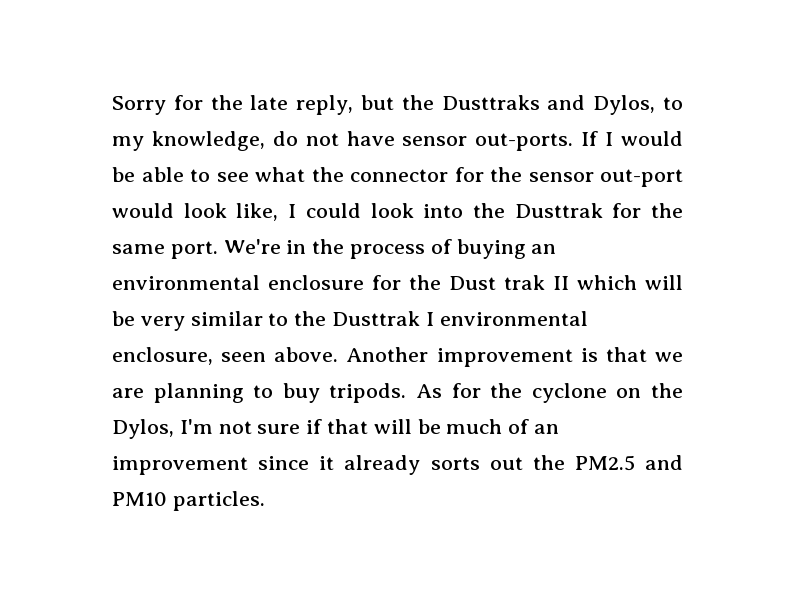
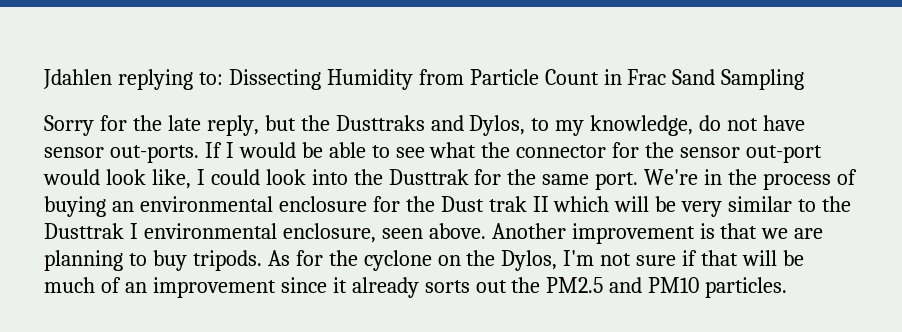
(112, 105) none -> [43,69,805,90] Jdahlen replying to: Dissecting Humidity from Particle Count in Frac Sand Sampling //

